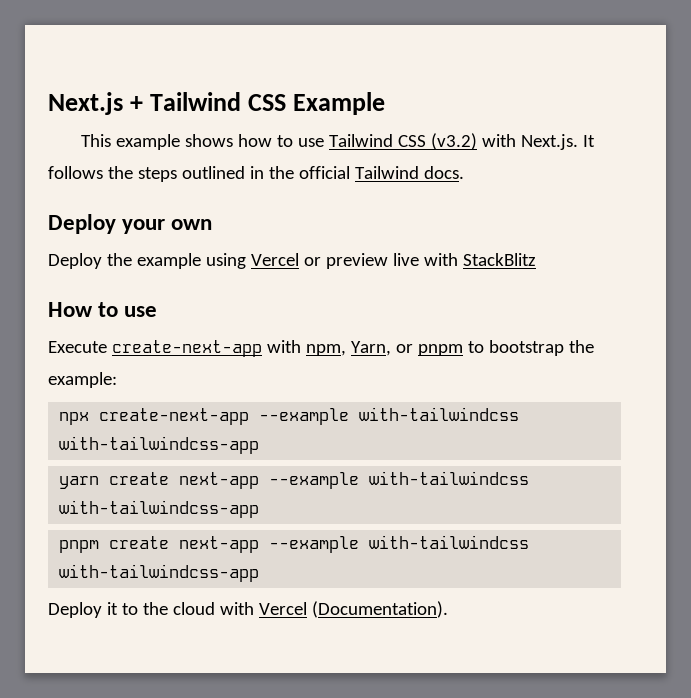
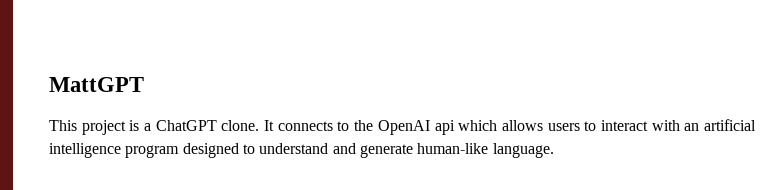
[48,92,386,115] [80,133,595,150] [48,166,464,182] [48,214,213,234] [48,253,536,269] [48,302,158,317] [48,340,594,357] [48,372,117,388] [59,407,520,425] [59,436,260,454] [59,471,530,489] [59,500,260,518] [59,535,530,553] [59,564,260,582] [48,601,448,618] Next.js + Tailwind CSS Example // This example shows how to use Tailwind CSS (v3.2) with Next.js. It follows the steps outlined in the official Tailwind docs. // Deploy your own // Deploy the example using Vercel or preview live with StackBlitz // How to use // Execute create-next-app with npm, Yarn, or pnpm to bootstrap the example: // npx create-next-app --example with-tailwindcss with-tailwindcss-app // yarn create next-app --example with-tailwindcss with-tailwindcss-app // pnpm create next-app --example with-tailwindcss with-tailwindcss-app // Deploy it to the cloud with Vercel (Documentation). -> [49,77,144,92] [49,119,757,135] [49,143,554,158] MattGPT // This project is a ChatGPT clone. It connects to the OpenAI api which allows users to interact with an artificial intelligence program designed to understand and generate human-like language.

